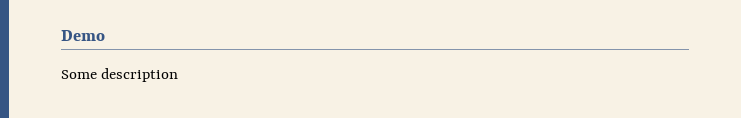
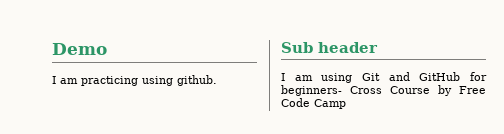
[61,68,179,82] Some description -> [52,75,217,86] [281,42,378,53] [281,72,487,83] [281,85,486,96] [281,98,346,109] I am practicing using github. // Sub header // I am using Git and GitHub for beginners- Cross Course by Free Code Camp

